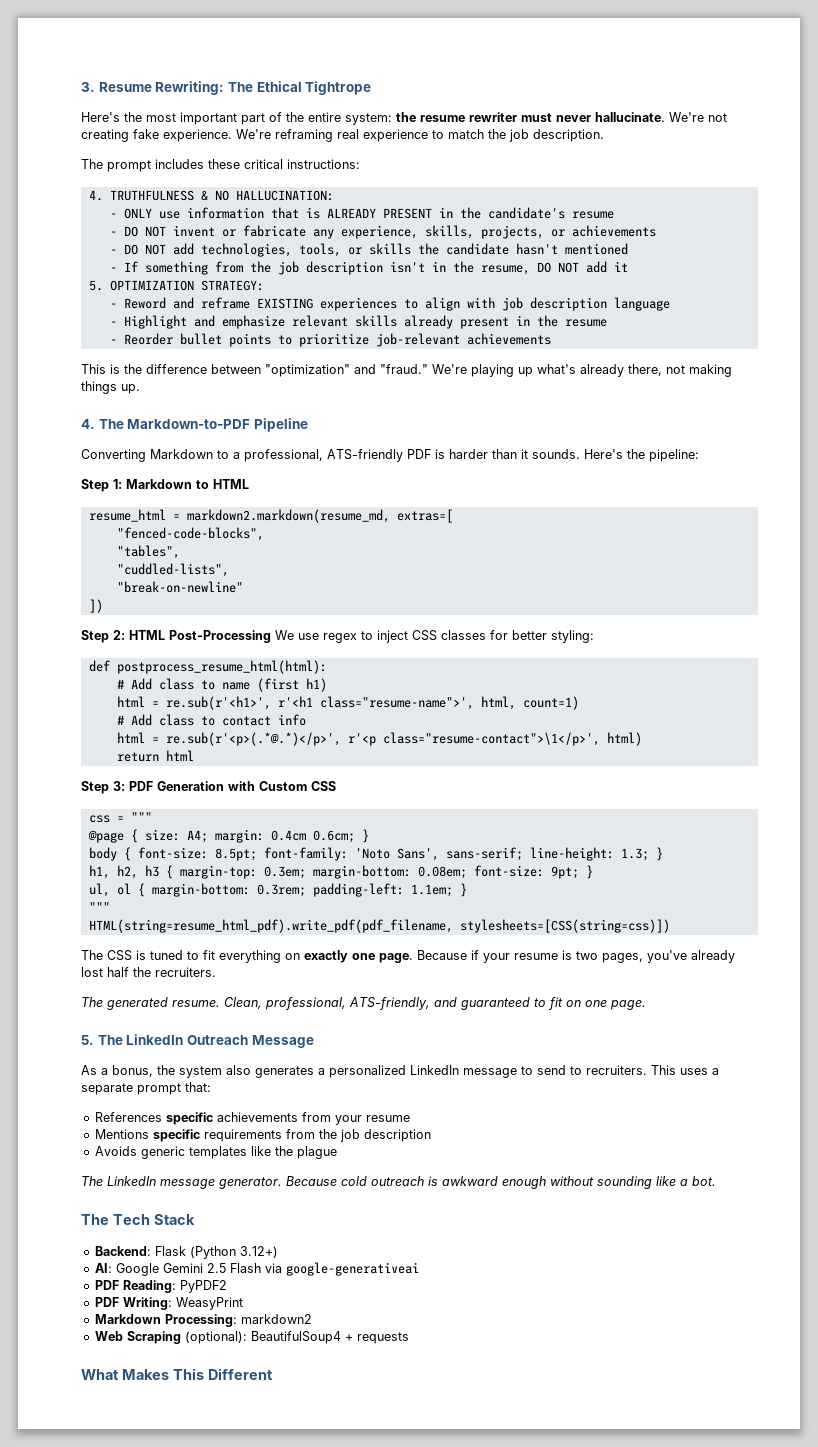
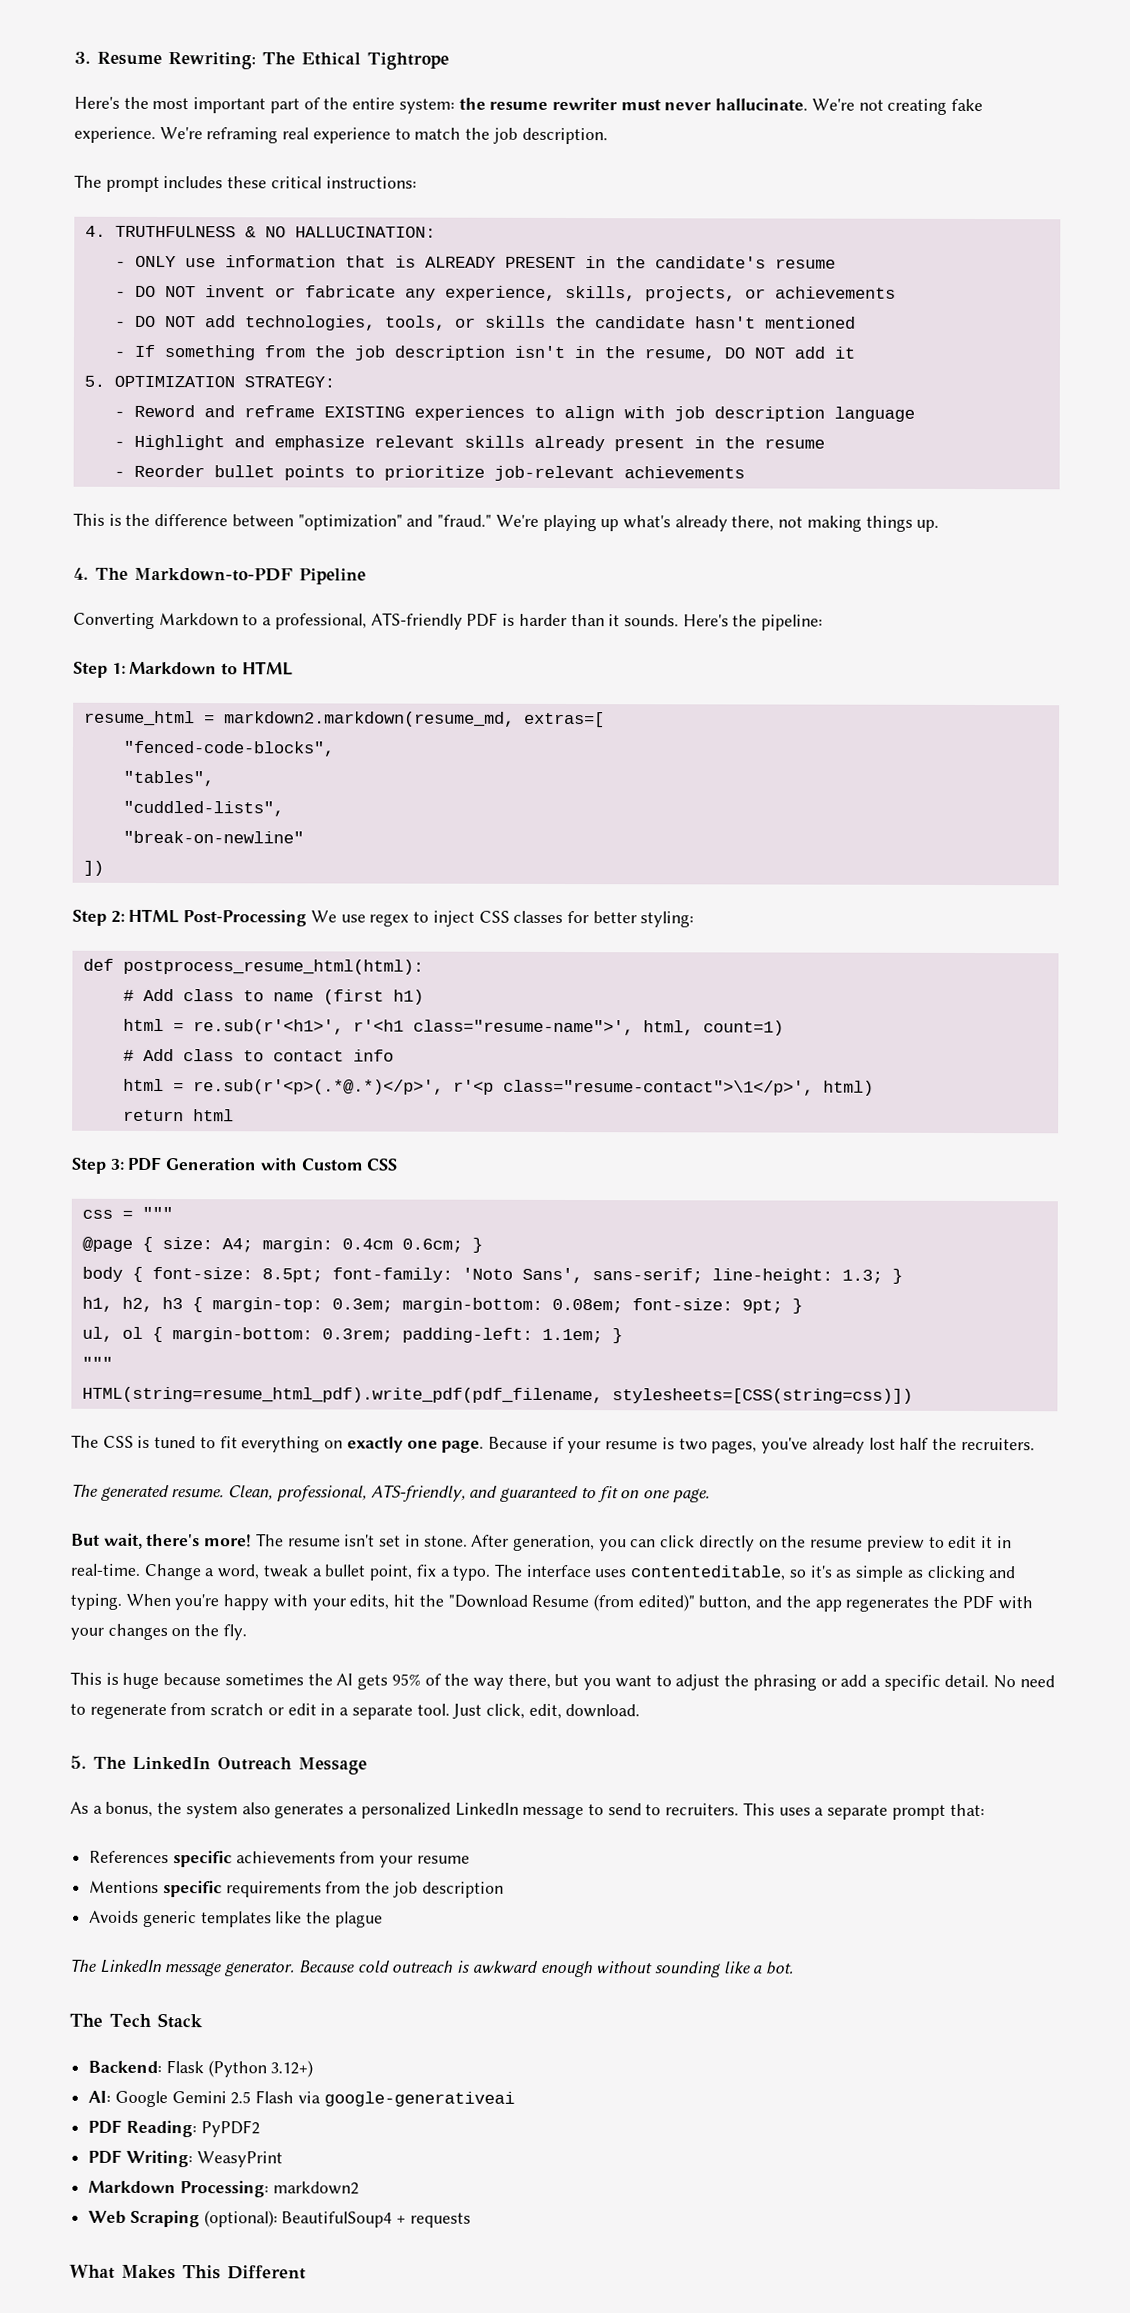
(646, 1005) none -> [71,1532,1012,1552] [70,1563,1017,1583] [70,1593,1033,1612] [70,1623,247,1641] [70,1671,1055,1691] [70,1703,641,1720] // But wait, there's more! The resume isn't set in stone. After generation, you can click directly on the resume preview to edit it in real-time. Change a word, tweak a bullet point, fix a typo. The interface uses contenteditable, so it's as simple as clicking and typing. When you're happy with your edits, hit the "Download Resume (from edited)" button, and the app regenerates the PDF with your changes on the fly. // This is huge because sometimes the AI gets 95% of the way there, but you want to adjust the phrasing or add a specific detail. No need to regenerate from scratch or edit in a separate tool. Just click, edit, download.

